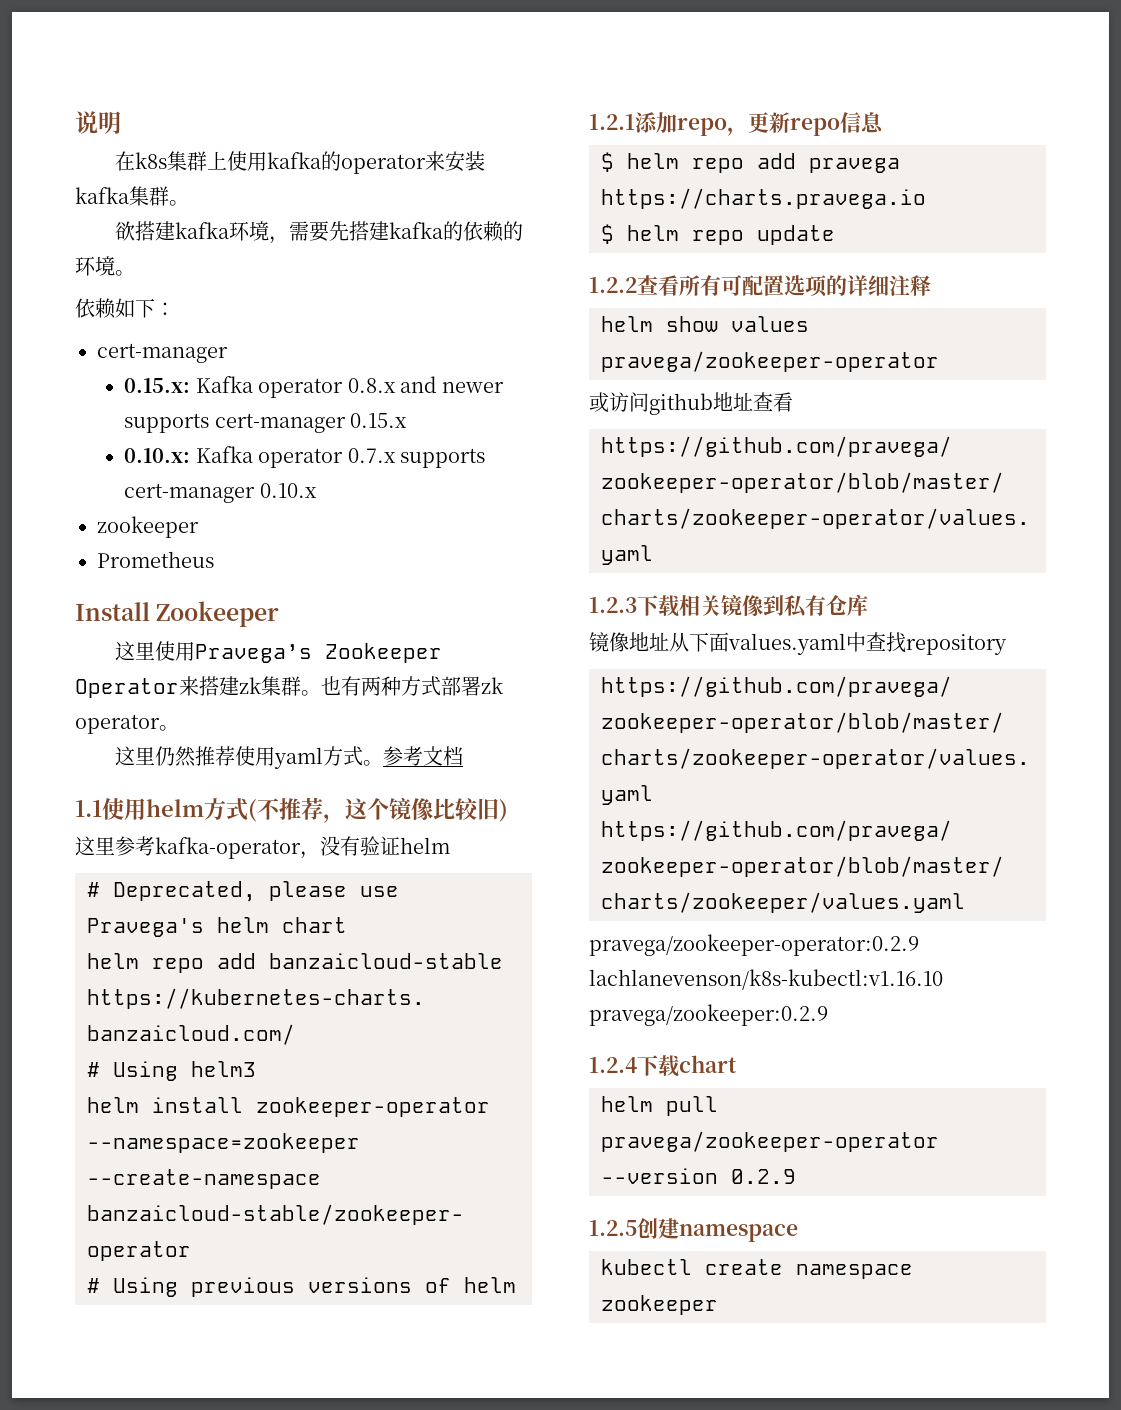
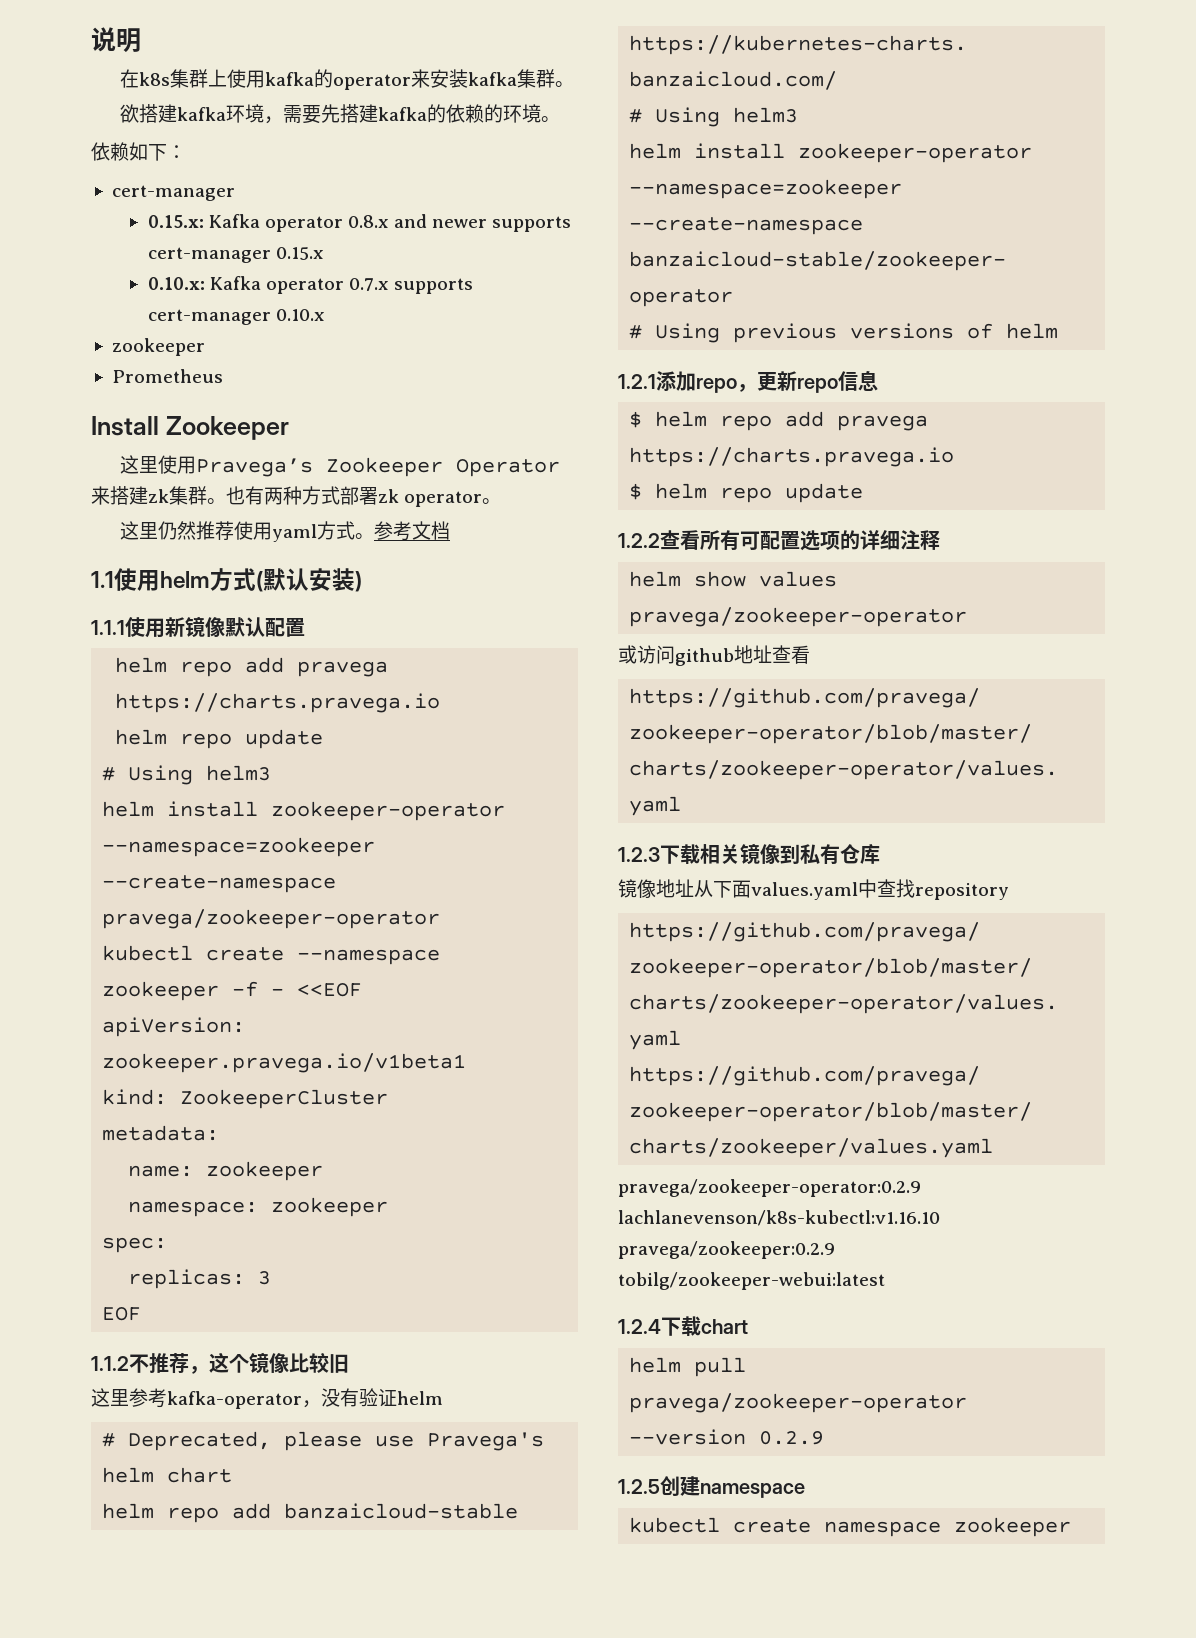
(257, 810) none -> [263,568,362,592] [91,616,305,638] [115,657,389,677] [115,693,441,713] [115,729,324,749] [102,765,272,785] [102,801,506,821] [102,837,376,857] [102,875,337,893] [102,909,441,929] [102,945,441,965] [102,981,363,1001] [102,1017,246,1037] [102,1053,467,1073] [102,1089,389,1109] [102,1125,220,1141] [128,1161,324,1181] [128,1197,389,1217] [102,1237,168,1253] [128,1269,272,1289] [102,1307,142,1321] [91,1356,129,1371] 默认安装) // 1.1.1使用新镜像默认配置 // helm repo add pravega https://charts.pravega.io // helm repo update // # Using helm3 // helm install zookeeper-operator --namespace=zookeeper --create-namespace pravega/zookeeper-operator // kubectl create --namespace zookeeper -f - <<EOF // apiVersion: zookeeper.pravega.io/v1beta1 // kind: ZookeeperCluster // metadata: // name: zookeeper // namespace: zookeeper // spec: // replicas: 3 // EOF // 1.1.2
[499,799,508,822] ) -> (349, 1363) none
(828, 1015) none -> [618,1272,885,1290] tobilg/zookeeper-webui:latest

